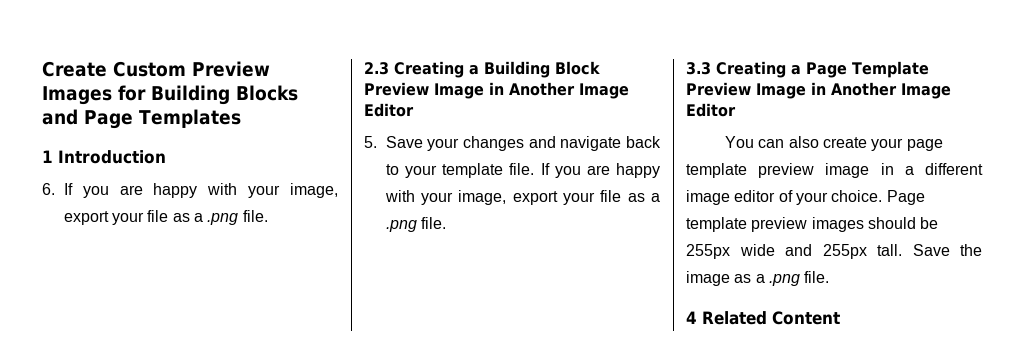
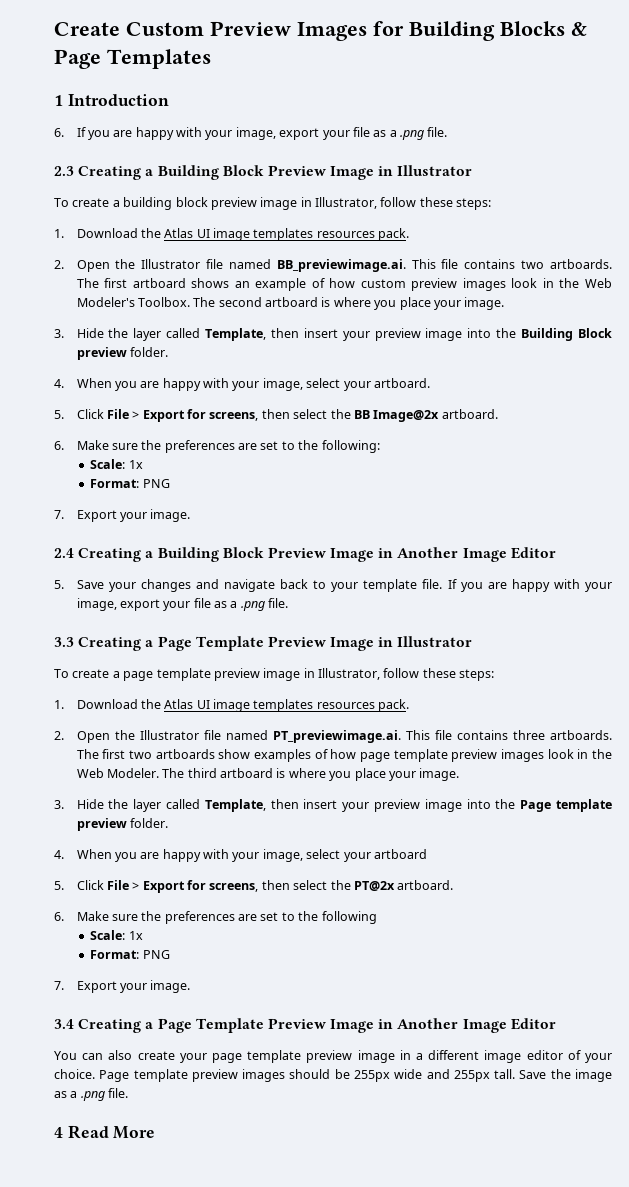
[42,109,78,125] and -> [571,22,587,36] &
(504, 88) none -> [397,165,473,176] [54,197,492,210] [54,228,410,241] [54,259,612,272] [76,278,612,291] [76,297,505,310] [54,328,613,341] [76,347,168,360] [54,378,430,391] [54,409,498,422] [54,440,380,453] [90,459,143,469] [90,479,170,488] [54,509,191,522] [54,547,394,562] Illustrator // To create a building block preview image in Illustrator, follow these steps: // 1. Download the Atlas UI image templates resources pack. // 2. Open the Illustrator file named BB_previewimage.ai. This file contains two artboards. The first artboard shows an example of how custom preview images look in the Web Modeler's Toolbox. The second artboard is where you place your image. // 3. Hide the layer called Template, then insert your preview image into the Building Block preview folder. // 4. When you are happy with your image, select your artboard. // 5. Click File > Export for screens, then select the BB Image@2x artboard. // 6. Make sure the preferences are set to the following: // Scale: 1x // Format: PNG // 7. Export your image. // 2.4 Creating a Building Block Preview Image in
(826, 88) none -> [397,636,473,647] [54,668,495,681] [54,699,410,712] [54,730,612,743] [76,749,612,762] [76,768,460,781] [54,799,613,812] [76,818,168,831] [54,849,427,862] [54,880,454,893] [54,911,377,924] [90,930,143,940] [90,950,170,959] [54,980,191,993] [54,1018,394,1033] Illustrator // To create a page template preview image in Illustrator, follow these steps: // 1. Download the Atlas UI image templates resources pack. // 2. Open the Illustrator file named PT_previewimage.ai. This file contains three artboards. The first two artboards show examples of how page template preview images look in the Web Modeler. The third artboard is where you place your image. // 3. Hide the layer called Template, then insert your preview image into the Page template preview folder. // 4. When you are happy with your image, select your artboard // 5. Click File > Export for screens, then select the PT@2x artboard. // 6. Make sure the preferences are set to the following // Scale: 1x // Format: PNG // 7. Export your image. // 3.4 Creating a Page Template Preview Image in
[702,311,840,325] Related Content -> [67,1125,156,1139] Read More

